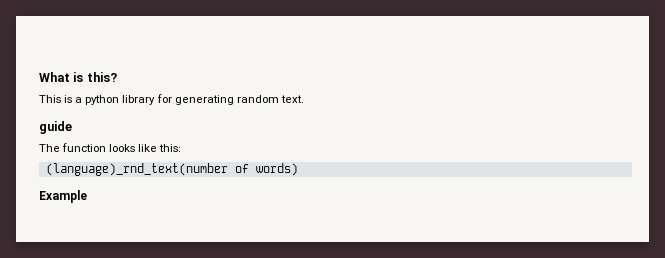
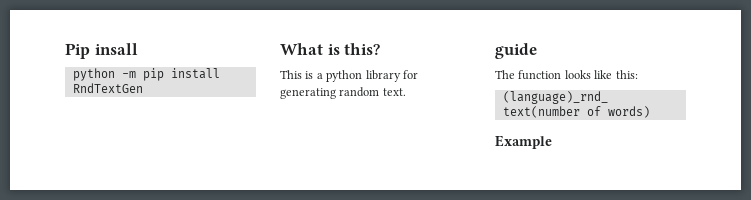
(39, 77) none -> [65,43,138,59] [72,68,220,81] [72,83,143,93] Pip insall // python -m pip install RndTextGen //

